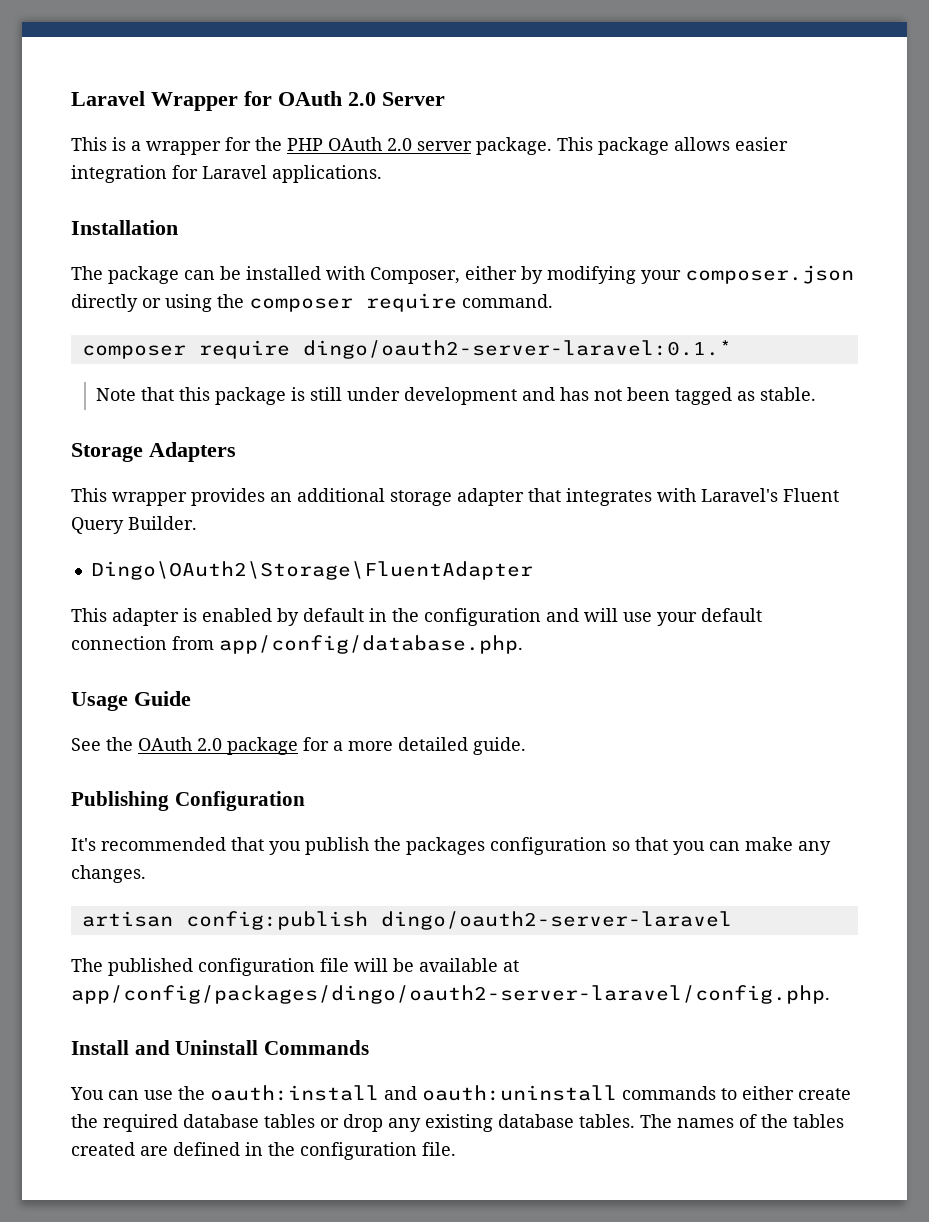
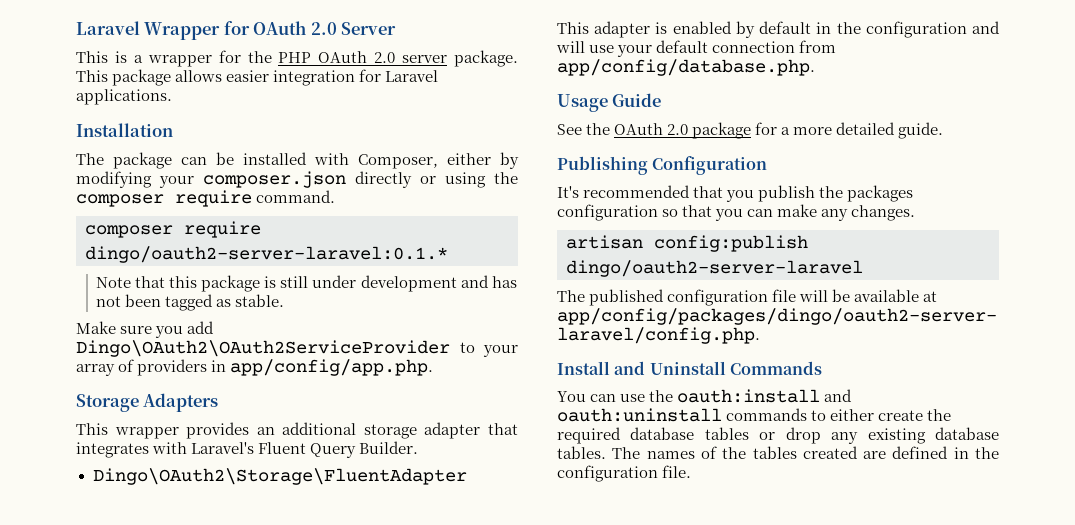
(817, 394) none -> [76,321,215,338] [76,340,518,357] [76,359,434,376] // Make sure you add Dingo\OAuth2\OAuth2ServiceProvider to your array of providers in app/config/app.php.

